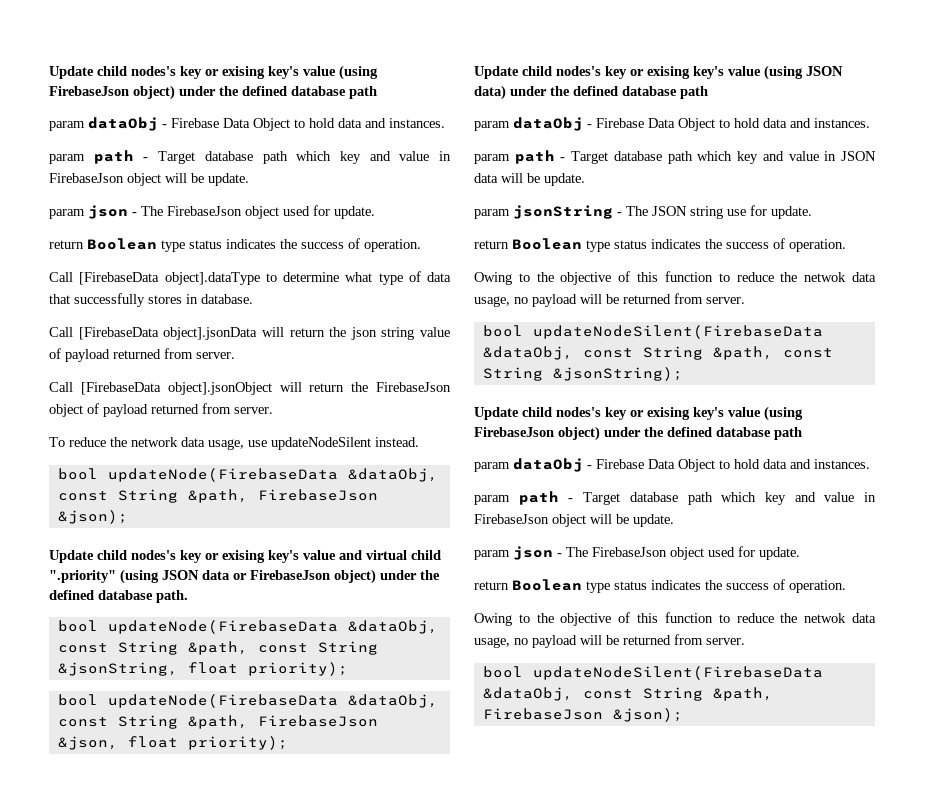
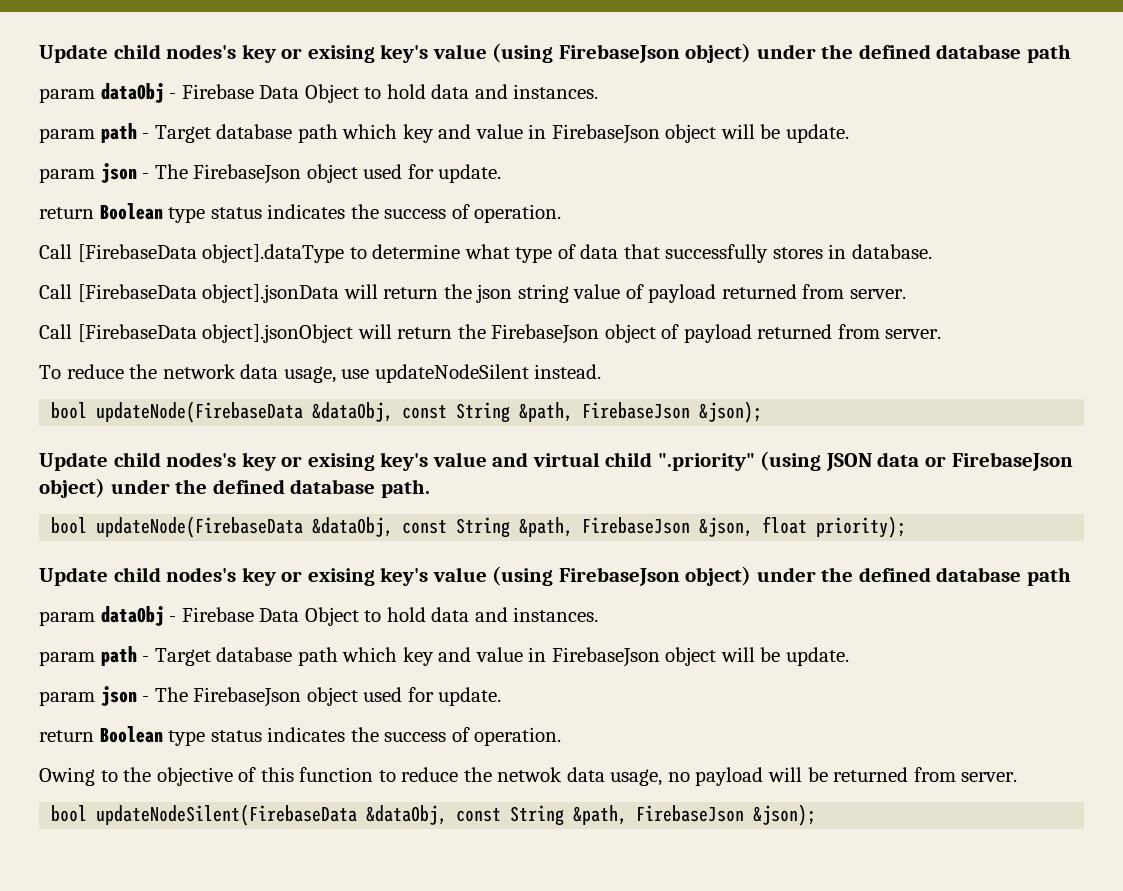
[57,620,438,634] [57,641,378,655] [57,662,348,676] // bool updateNode(FirebaseData &dataObj, const String &path, const String &jsonString, float priority); -> (430, 488) none
[474,65,843,80] [474,85,708,100] [474,117,870,131] [474,150,877,164] [474,173,585,186] [474,205,812,219] [474,238,846,252] [474,271,876,285] [474,293,745,307] [482,325,823,339] [482,346,833,360] [482,367,683,381] // Update child nodes's key or exising key's value (using JSON data) under the defined database path // param dataObj - Firebase Data Object to hold data and instances. // param path - Target database path which key and value in JSON data will be update. // param jsonString - The JSON string use for update. // return Boolean type status indicates the success of operation. // Owing to the objective of this function to reduce the netwok data usage, no payload will be returned from server. // bool updateNodeSilent(FirebaseData &dataObj, const String &path, const String &jsonString); -> (907, 527) none

